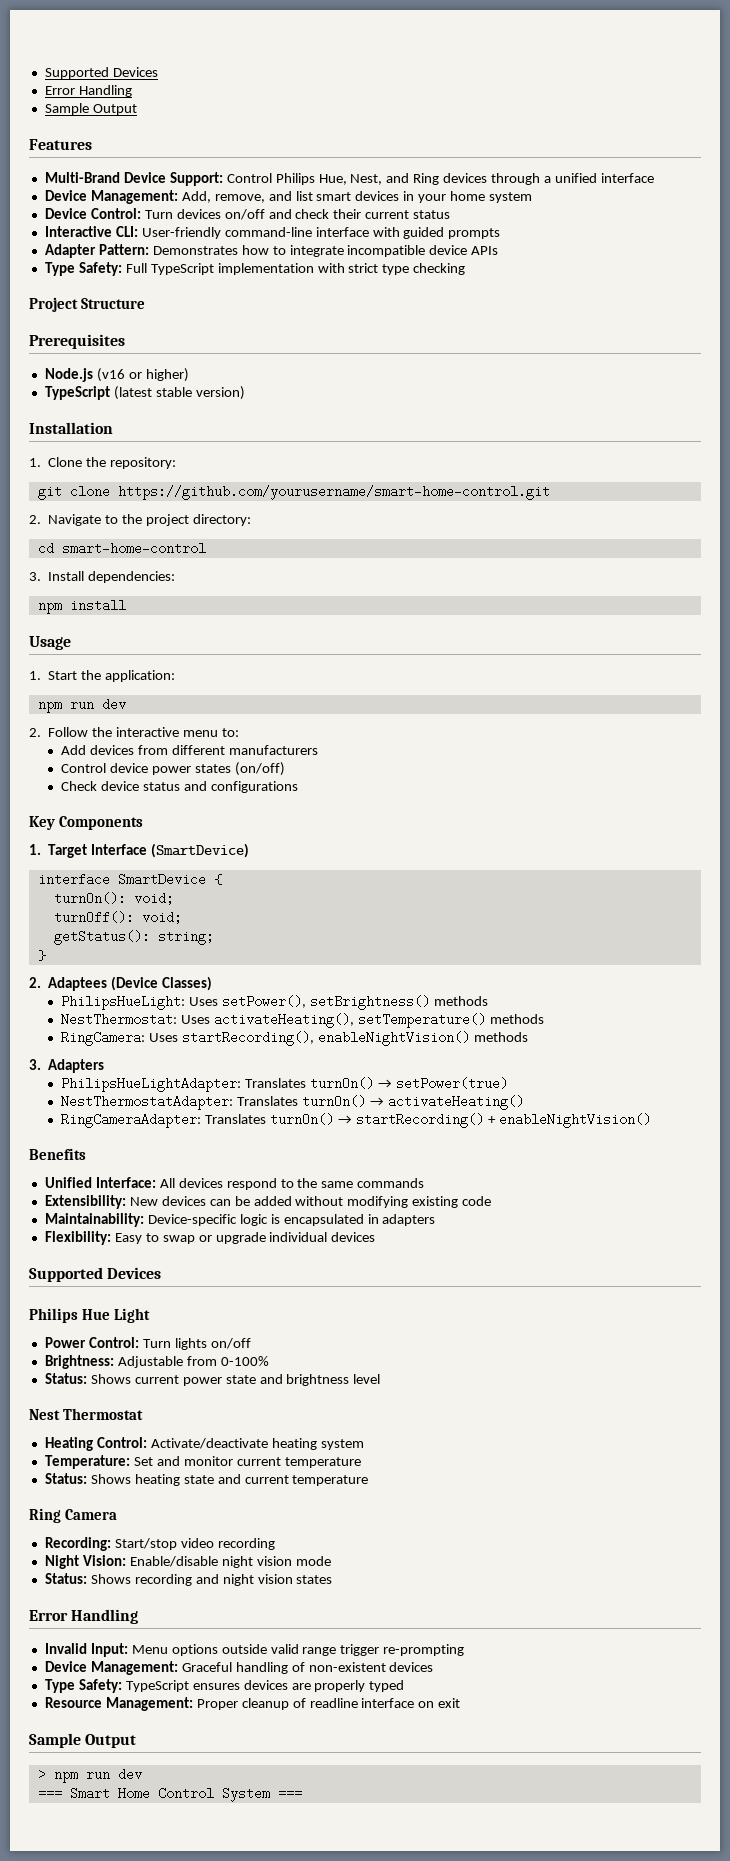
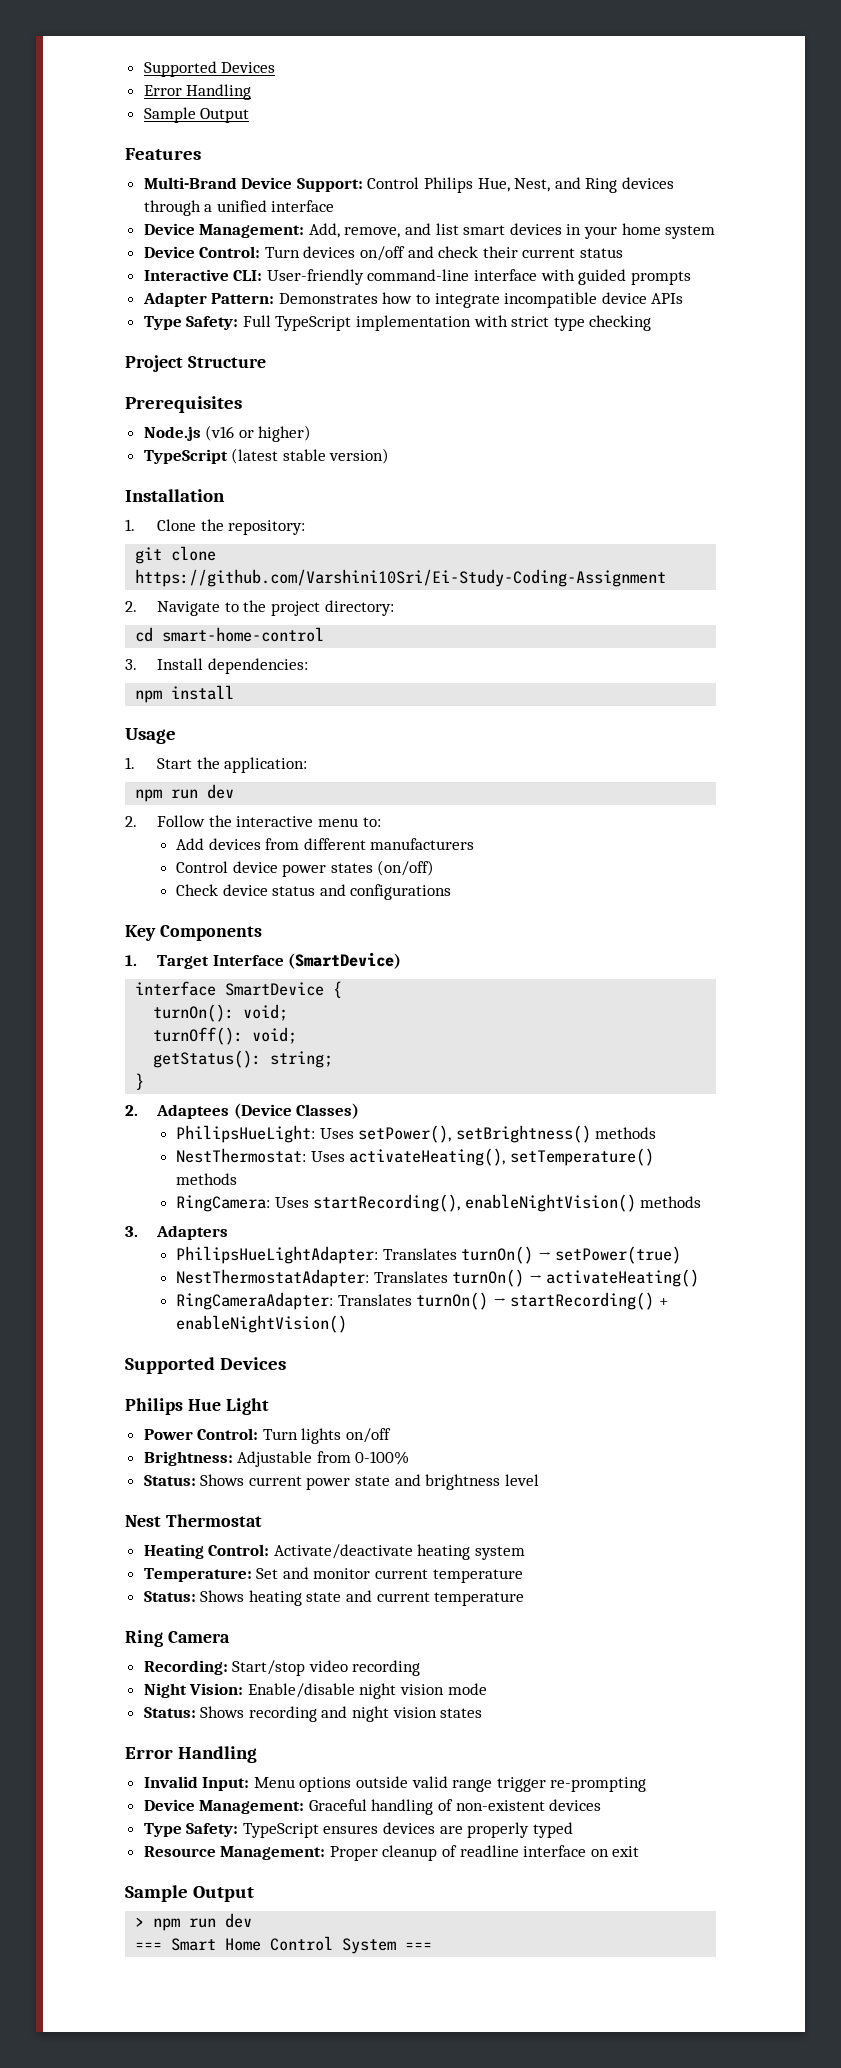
[117,485,550,500] https://github.com/yourusername/smart-home-control.git -> [135,569,667,587] https://github.com/Varshini10Sri/Ei-Study-Coding-Assignment
[29,1148,86,1160] [44,1177,425,1190] [44,1195,492,1209] [44,1213,436,1227] [44,1231,376,1245] // Benefits // Unified Interface: All devices respond to the same commands // Extensibility: New devices can be added without modifying existing code // Maintainability: Device-specific logic is encapsulated in adapters // Flexibility: Easy to swap or upgrade individual devices -> (347, 1324) none

